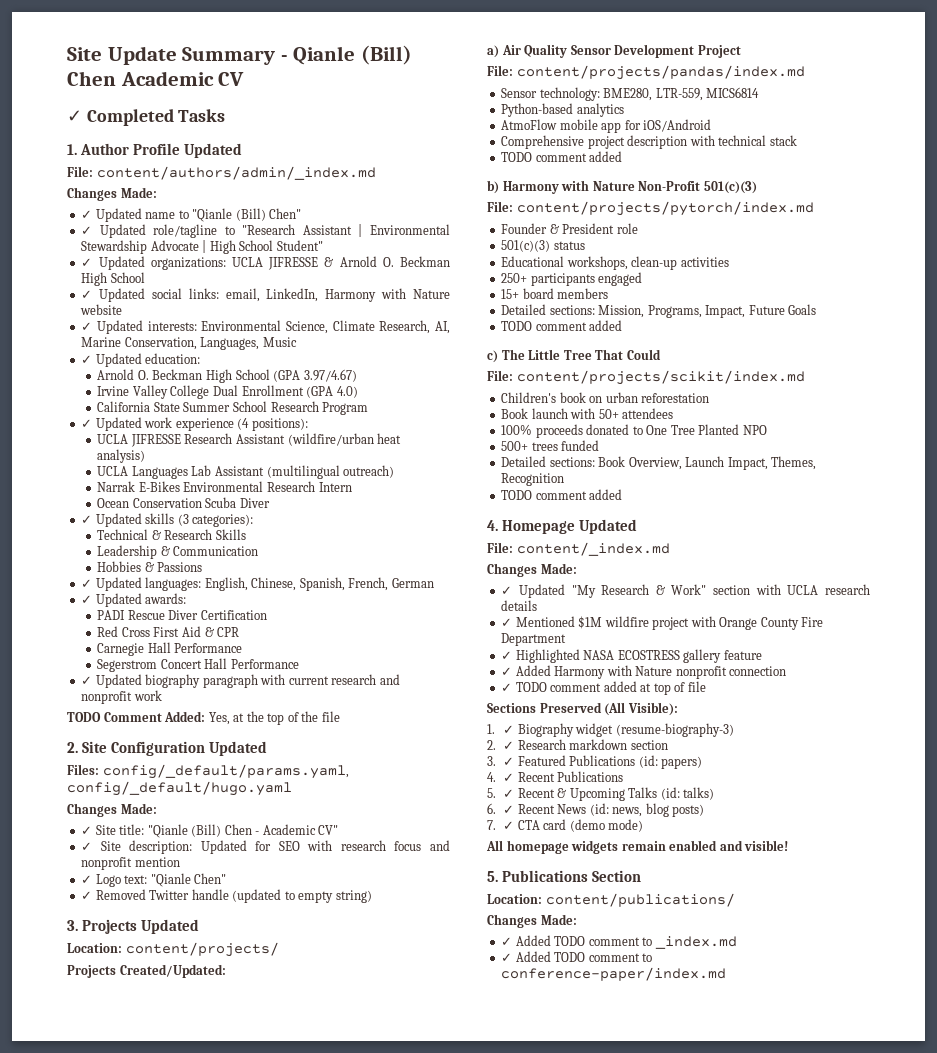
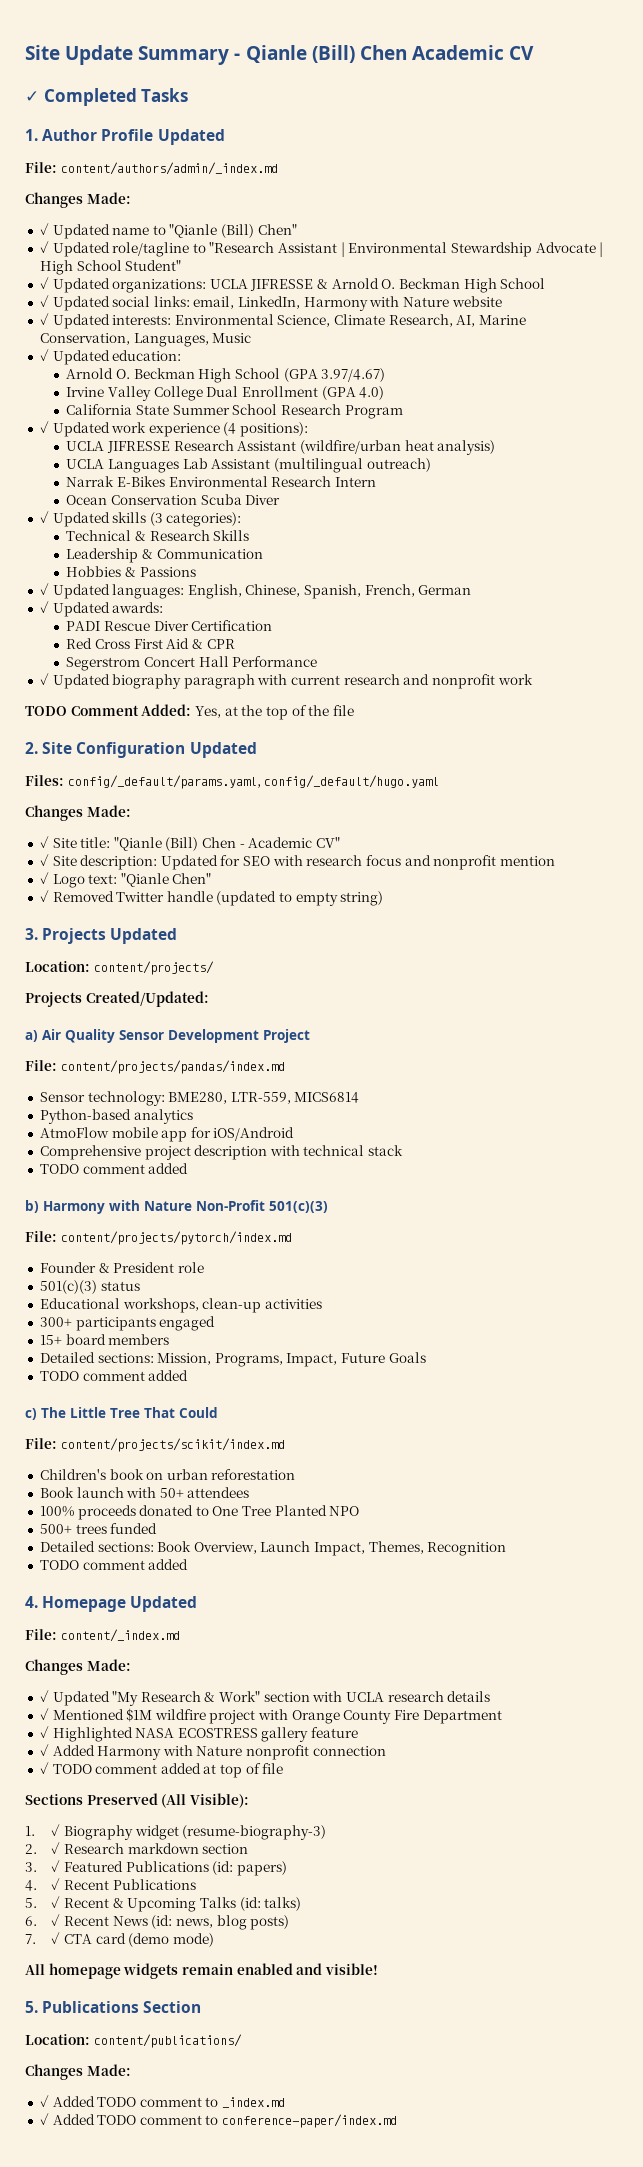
[97,642,243,656] // Carnegie Hall Performance -> (235, 644) none
[501,273,528,283] 250+ -> [39,1317,72,1327] 300+

